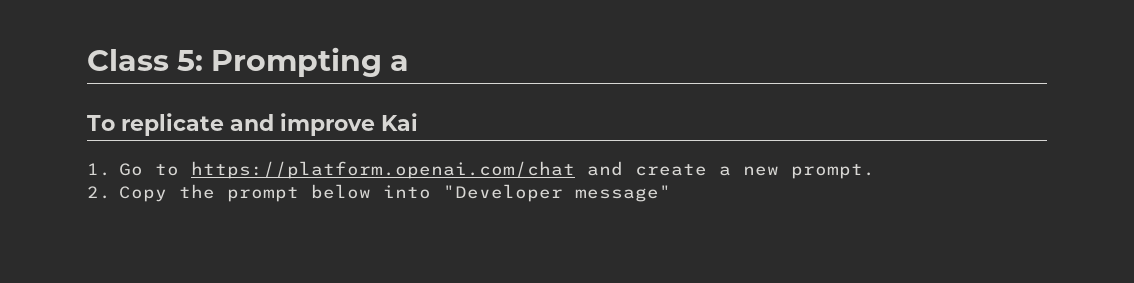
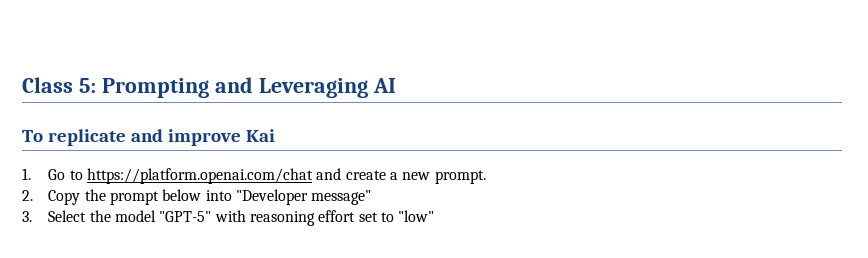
[390,55,410,71] a -> [214,77,396,98] and Leveraging AI
(672, 193) none -> [22,210,435,226] // 3. Select the model "GPT-5" with reasoning effort set to "low"

